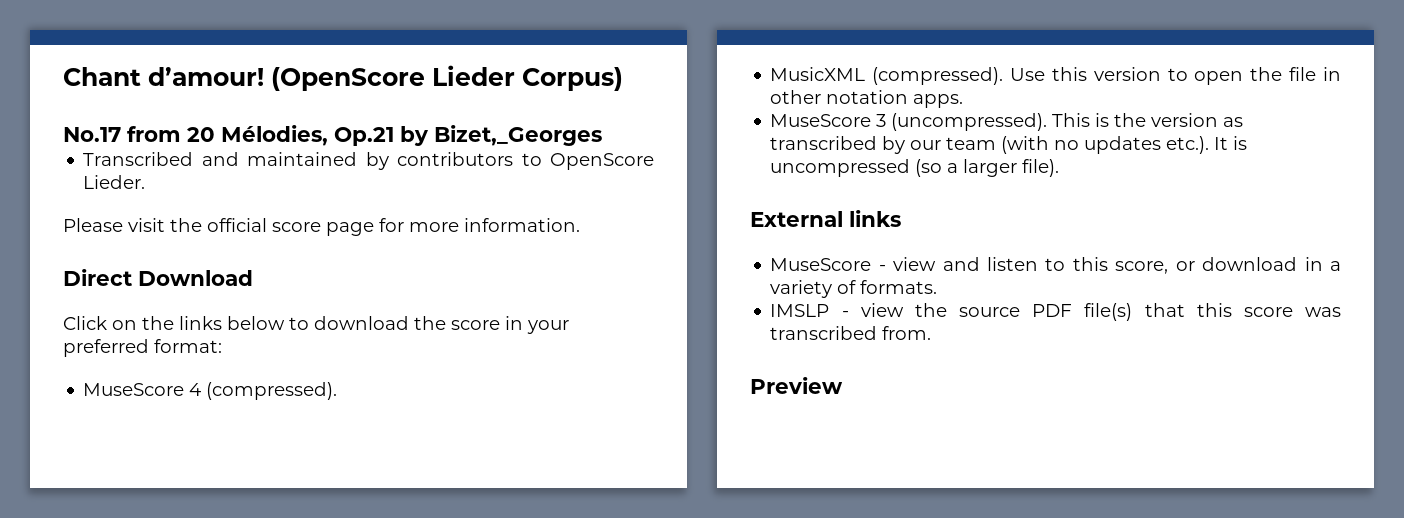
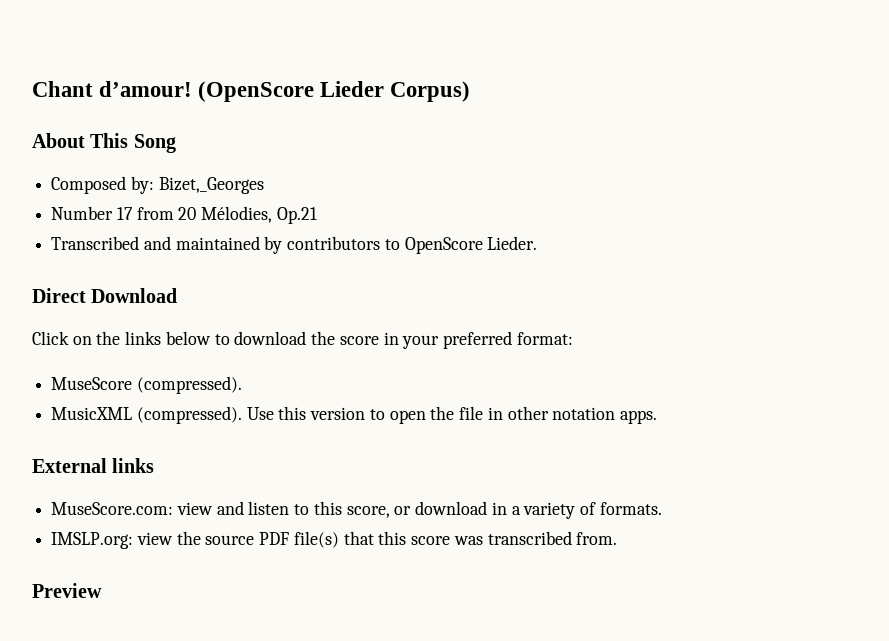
[63,127,121,142] No.17 -> [32,133,176,153] [51,176,264,194] [51,206,133,220] About This Song // Composed by: Bizet,_Georges // Number 17
[400,125,602,146] by Bizet,_Georges -> (317, 215) none
[63,218,580,236] // Please visit the official score page for more information. -> (538, 243) none
[189,383,202,396] 4 -> (133, 383) none
[770,113,1244,131] [770,136,1248,154] [770,159,1060,177] // MuseScore 3 (uncompressed). This is the version as transcribed by our team (with no updates etc.). It is uncompressed (so a larger file). -> (657, 417) none
[770,258,886,271] MuseScore - -> [51,502,174,515] MuseScore.com:
[770,304,849,317] IMSLP - -> [51,532,134,549] IMSLP.org:

